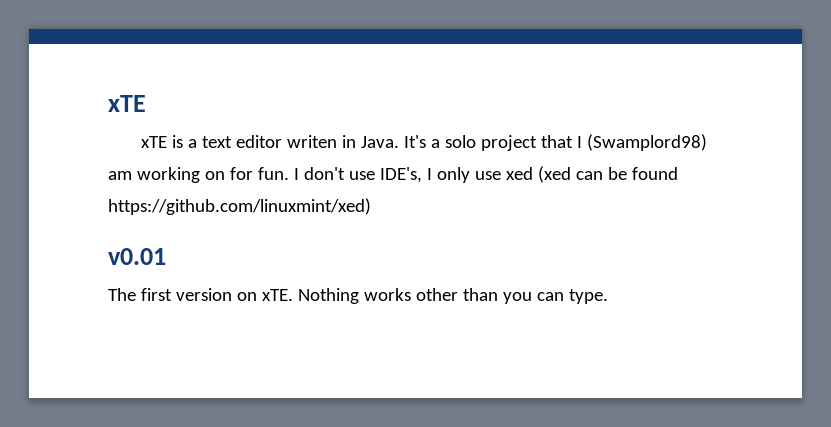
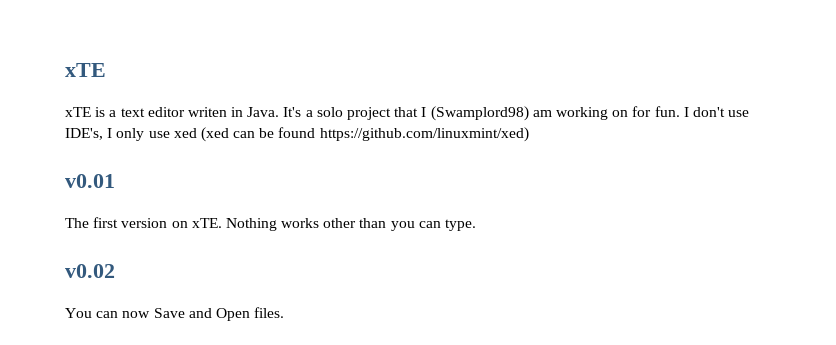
(608, 296) none -> [65,264,115,278] [65,307,285,321] // v0.02 // You can now Save and Open files.

